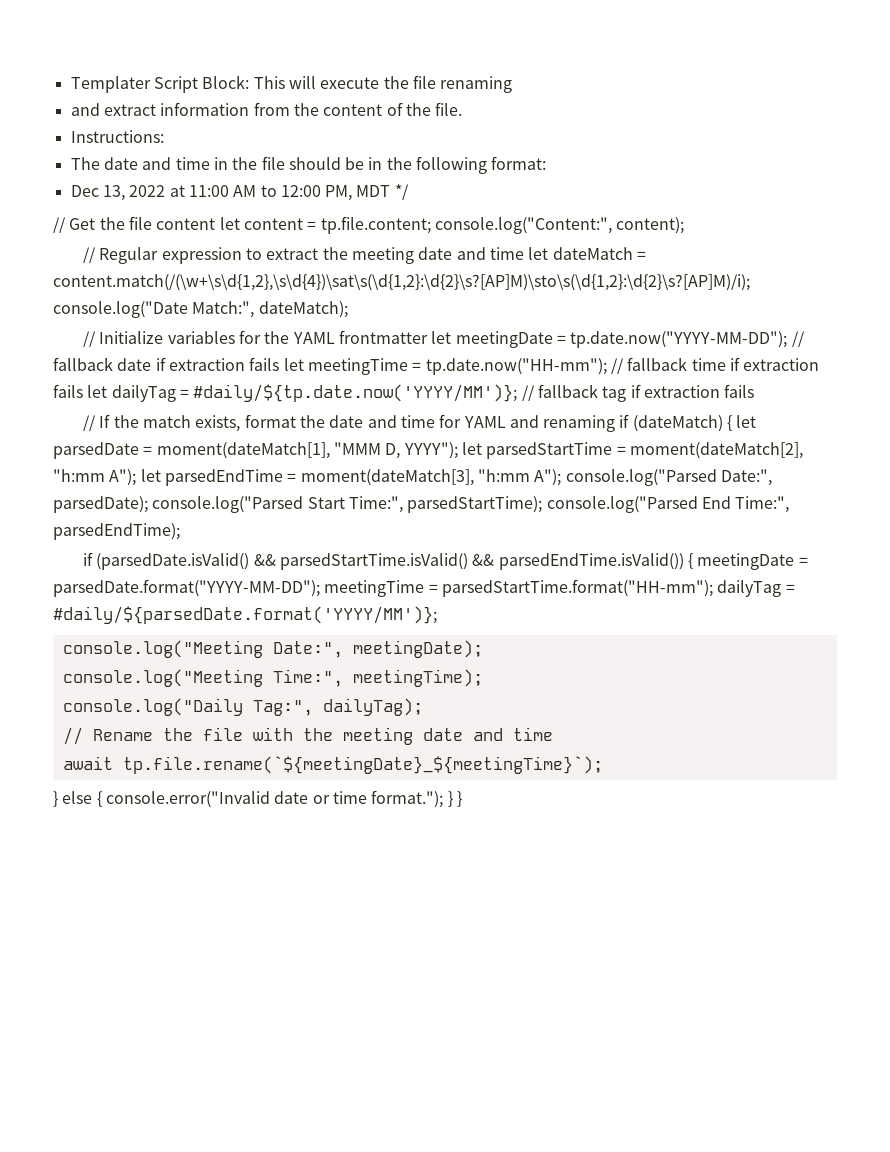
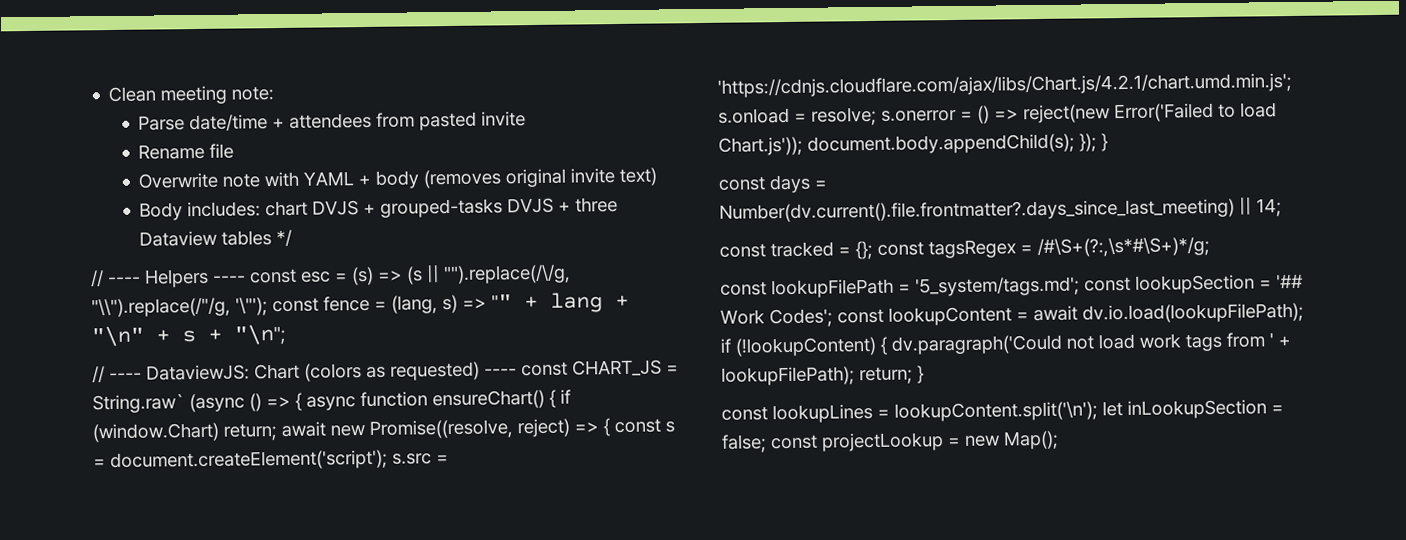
[70,75,513,93] [70,102,463,116] [70,130,164,143] [70,156,547,174] [70,184,409,201] [53,216,685,234] [82,247,646,264] [53,274,750,291] [53,301,348,318] [82,330,805,348] [53,357,820,375] [53,384,755,402] [82,414,757,432] [53,442,803,459] [53,469,772,486] [53,496,790,513] [53,523,180,540] [82,552,808,570] [53,579,795,597] [53,606,437,624] [62,640,483,658] [62,669,483,687] [62,698,423,716] [62,727,553,745] [62,756,603,774] [53,790,462,808] Templater Script Block: This will execute the file renaming // and extract information from the content of the file. // Instructions: // The date and time in the file should be in the following format: // Dec 13, 2022 at 11:00 AM to 12:00 PM, MDT */ // // Get the file content let content = tp.file.content; console.log("Content:", content); // // Regular expression to extract the meeting date and time let dateMatch = content.match(/(\w+\s\d{1,2},\s\d{4})\sat\s(\d{1,2}:\d{2}\s?[AP]M)\sto\s(\d{1,2}:\d{2}\s?[AP]M)/i); console.log("Date Match:", dateMatch); // // Initialize variables for the YAML frontmatter let meetingDate = tp.date.now("YYYY-MM-DD"); // fallback date if extraction fails let meetingTime = tp.date.now("HH-mm"); // fallback time if extraction fails let dailyTag = #daily/${tp.date.now('YYYY/MM')}; // fallback tag if extraction fails // // If the match exists, format the date and time for YAML and renaming if (dateMatch) { let parsedDate = moment(dateMatch[1], "MMM D, YYYY"); let parsedStartTime = moment(dateMatch[2], "h:mm A"); let parsedEndTime = moment(dateMatch[3], "h:mm A"); console.log("Parsed Date:", parsedDate); console.log("Parsed Start Time:", parsedStartTime); console.log("Parsed End Time:", parsedEndTime); // if (parsedDate.isValid() && parsedStartTime.isValid() && parsedEndTime.isValid()) { meetingDate = parsedDate.format("YYYY-MM-DD"); meetingTime = parsedStartTime.format("HH-mm"); dailyTag = #daily/${parsedDate.format('YYYY/MM')}; // console.log("Meeting Date:", meetingDate); // console.log("Meeting Time:", meetingTime); // console.log("Daily Tag:", dailyTag); // // Rename the file with the meeting date and time // await tp.file.rename(`${meetingDate}_${meetingTime}`); // } else { console.error("Invalid date or time format."); } } -> [108,85,275,105] [138,111,527,132] [138,143,235,160] [138,167,658,189] [139,197,619,221] [139,229,293,247] [90,264,571,288] [91,292,629,318] [91,323,286,347] [92,359,679,383] [92,389,571,414] [92,418,675,443] [93,449,449,472] [717,72,1292,98] [718,102,1277,126] [718,133,1108,156] [718,174,828,194] [719,197,1282,223] [719,236,1210,260] [720,273,1303,299] [720,302,1304,328] [720,332,1291,357] [721,365,924,386] [721,399,1284,424] [721,430,1059,453] Clean meeting note: // Parse date/time + attendees from pasted invite // Rename file // Overwrite note with YAML + body (removes original invite text) // Body includes: chart DVJS + grouped-tasks DVJS + three Dataview tables */ // // ---- Helpers ---- const esc = (s) => (s || "").replace(/\/g, "\\").replace(/"/g, '\"'); const fence = (lang, s) => "" + lang + "\n" + s + "\n"; // // ---- DataviewJS: Chart (colors as requested) ---- const CHART_JS = String.raw` (async () => { async function ensureChart() { if (window.Chart) return; await new Promise((resolve, reject) => { const s = document.createElement('script'); s.src = 'https://cdnjs.cloudflare.com/ajax/libs/Chart.js/4.2.1/chart.umd.min.js'; s.onload = resolve; s.onerror = () => reject(new Error('Failed to load Chart.js')); document.body.appendChild(s); }); } // const days = Number(dv.current().file.frontmatter?.days_since_last_meeting) || 14; // const tracked = {}; const tagsRegex = /#\S+(?:,\s*#\S+)*/g; // const lookupFilePath = '5_system/tags.md'; const lookupSection = '## Work Codes'; const lookupContent = await dv.io.load(lookupFilePath); if (!lookupContent) { dv.paragraph('Could not load work tags from ' + lookupFilePath); return; } // const lookupLines = lookupContent.split('\n'); let inLookupSection = false; const projectLookup = new Map();

